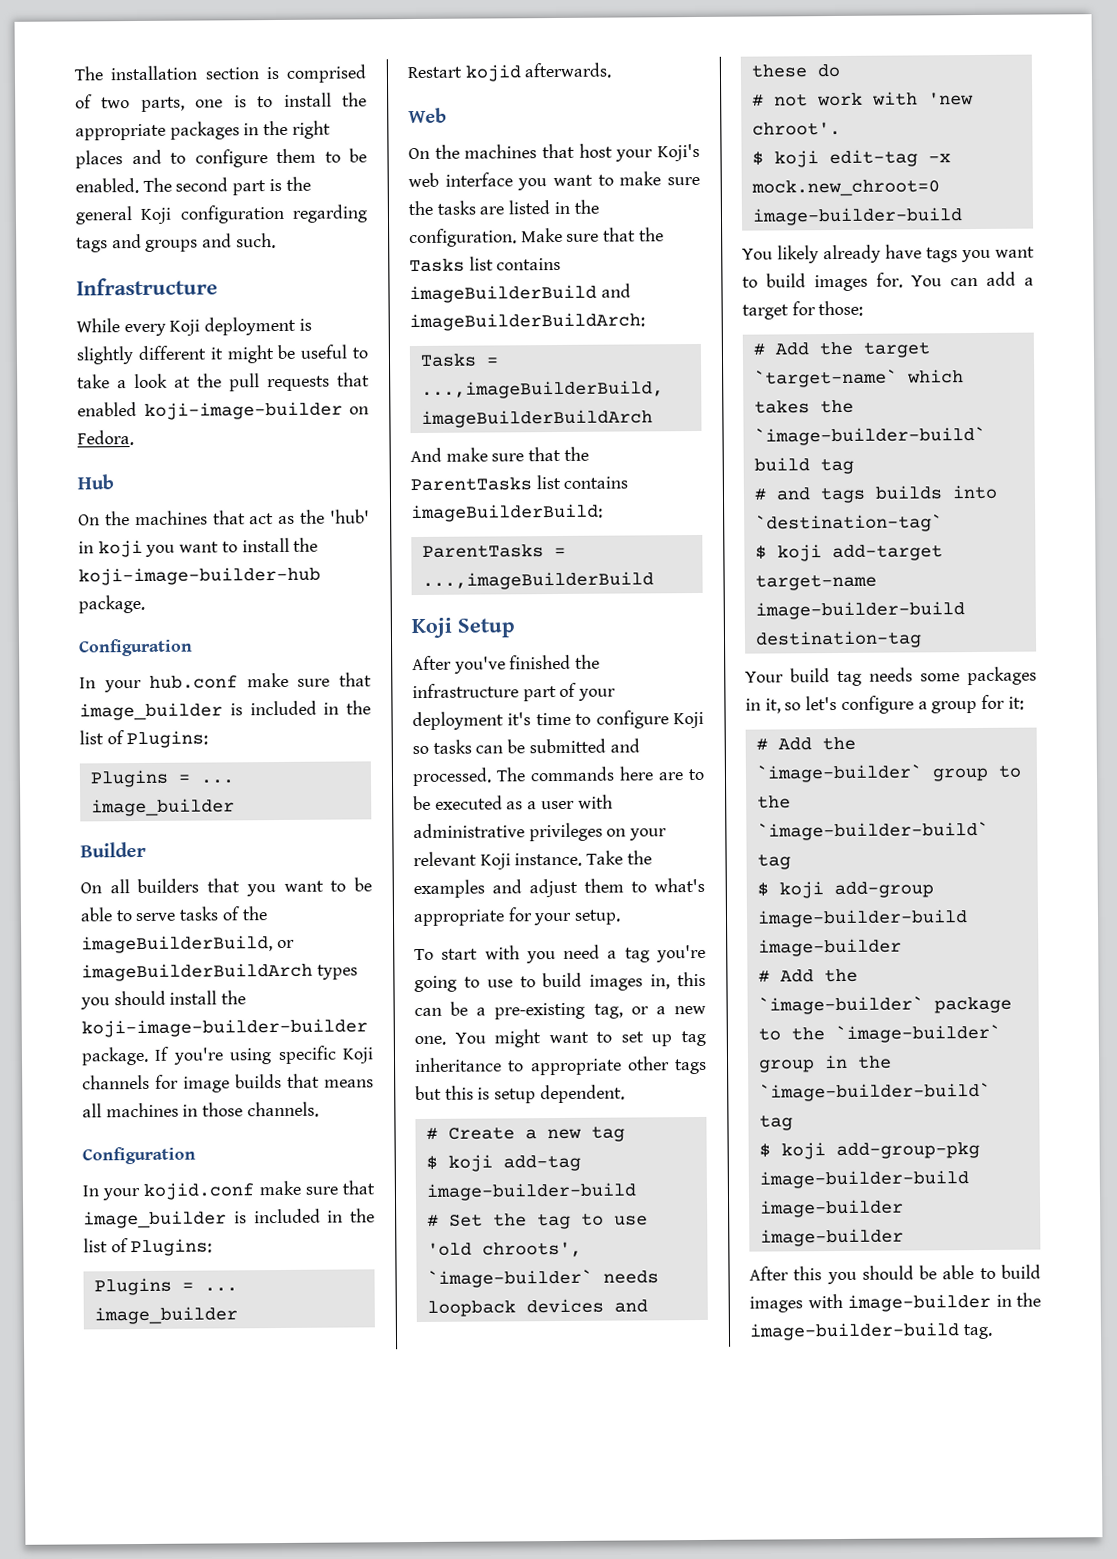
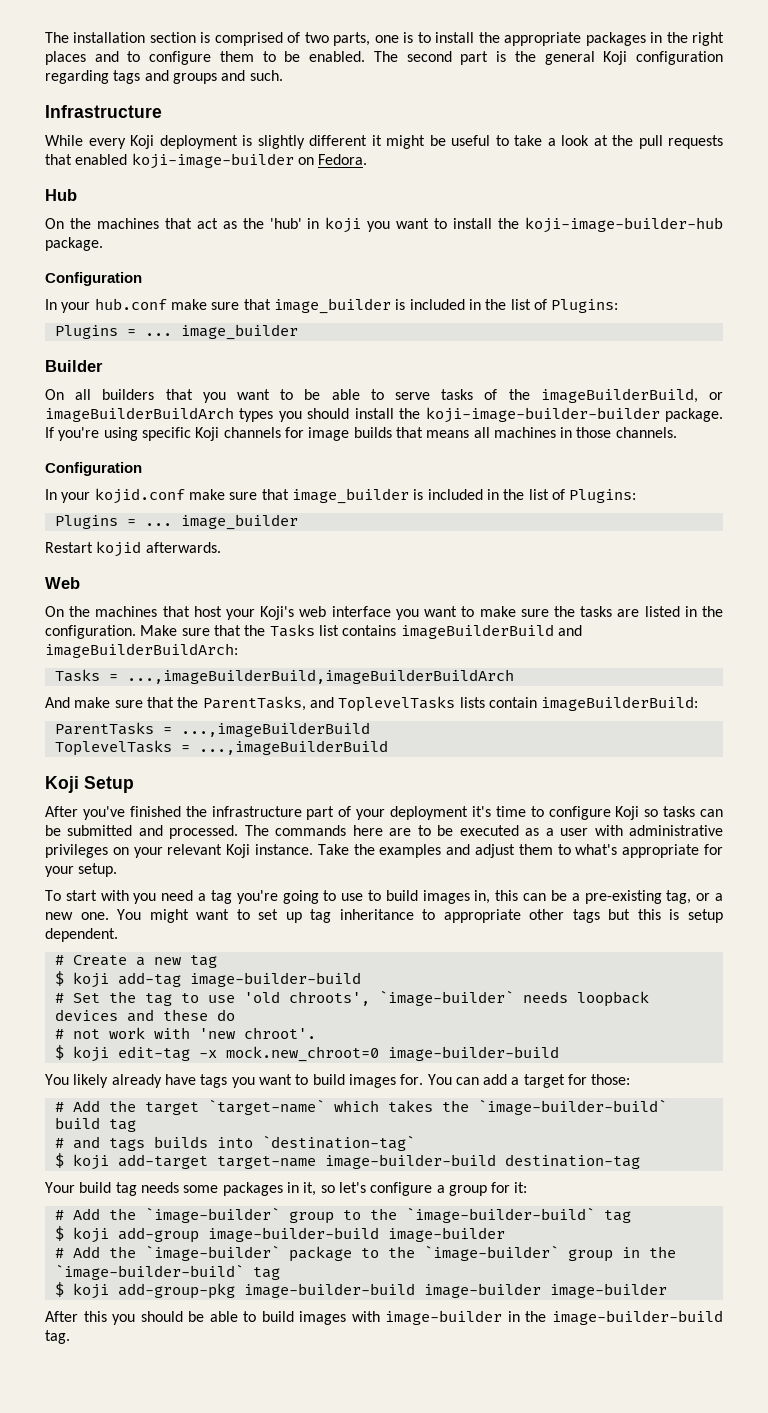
[410,474,629,492] ParentTasks list contains -> [202,696,537,712] ParentTasks, and ToplevelTasks lists contain
(654, 580) none -> [54,740,388,756] // ToplevelTasks = ...,imageBuilderBuild

